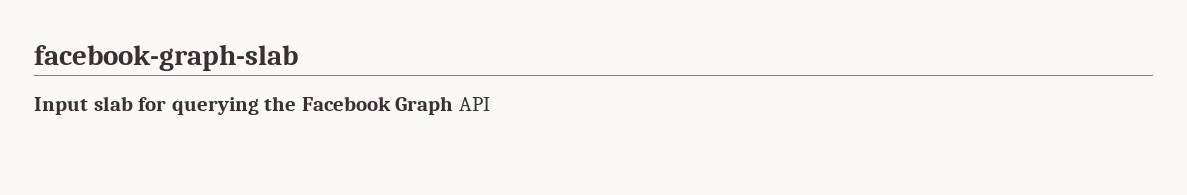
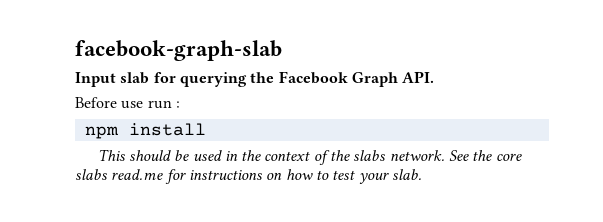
[458,97,490,111] API -> [402,71,435,83] [75,97,180,109] [84,123,206,139] [97,149,522,165] [75,169,422,184] API. // Before use run : // npm install // This should be used in the context of the slabs network. See the core slabs read.me for instructions on how to test your slab.

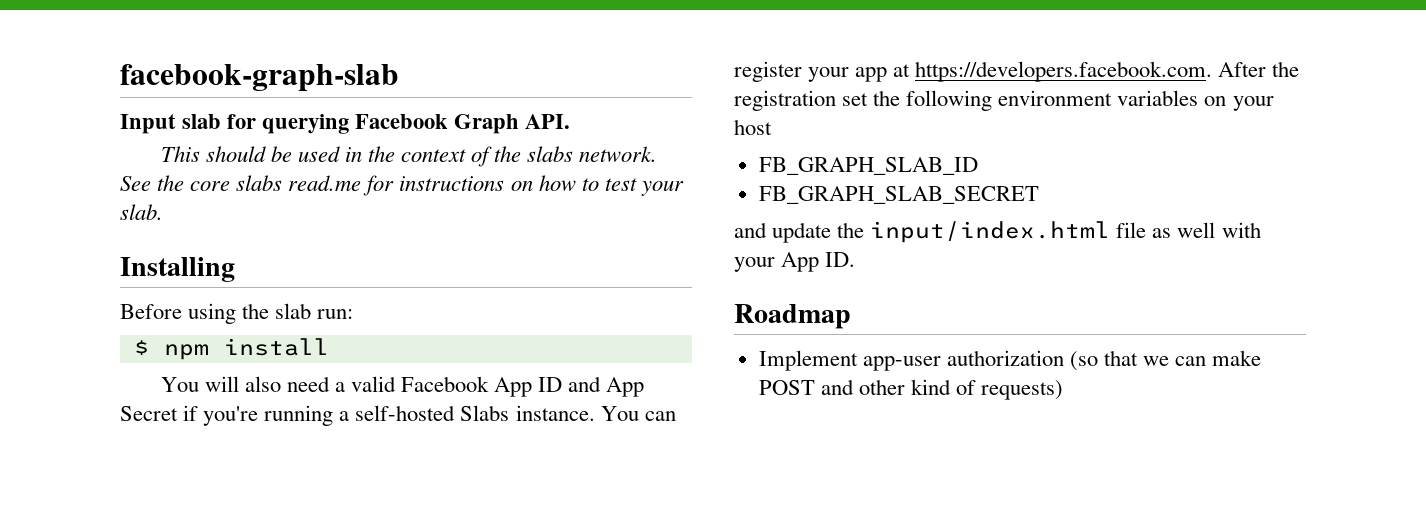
[250,72,275,83] the -> (350, 124) none
[75,97,180,109] [84,123,206,139] // Before use run : // npm install -> (571, 121) none
(422, 174) none -> [120,257,235,282] [120,303,354,324] [133,338,329,360] [160,376,645,397] [120,405,676,426] [734,61,1300,82] [734,90,1274,111] [734,119,772,135] [758,157,978,175] [758,186,1039,204] [734,221,1261,243] [734,252,856,272] [734,304,851,329] [758,350,1262,371] [758,379,1064,400] // Installing // Before using the slab run: // $ npm install // You will also need a valid Facebook App ID and App Secret if you're running a self-hosted Slabs instance. You can register your app at https://developers.facebook.com. After the registration set the following environment variables on your host // FB_GRAPH_SLAB_ID // FB_GRAPH_SLAB_SECRET // and update the input/index.html file as well with your App ID. // Roadmap // Implement app-user authorization (so that we can make POST and other kind of requests)

